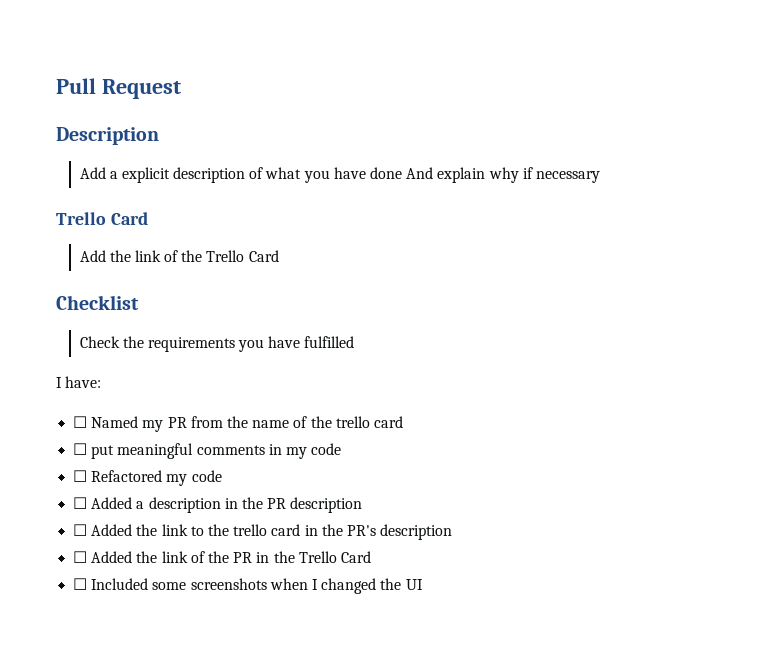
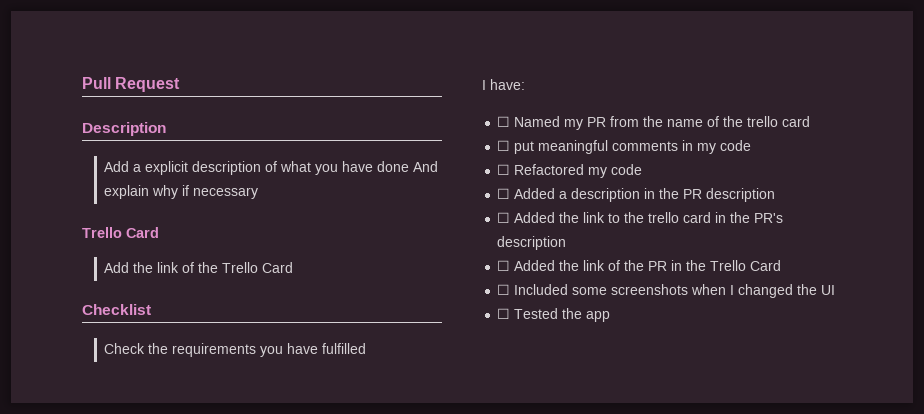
(423, 584) none -> [497,308,611,322] // ☐ Tested the app

